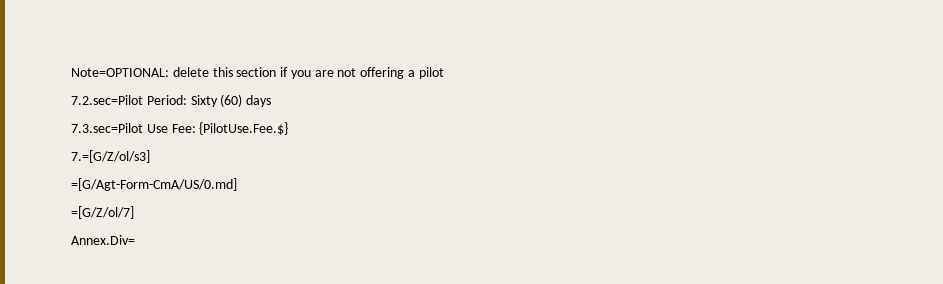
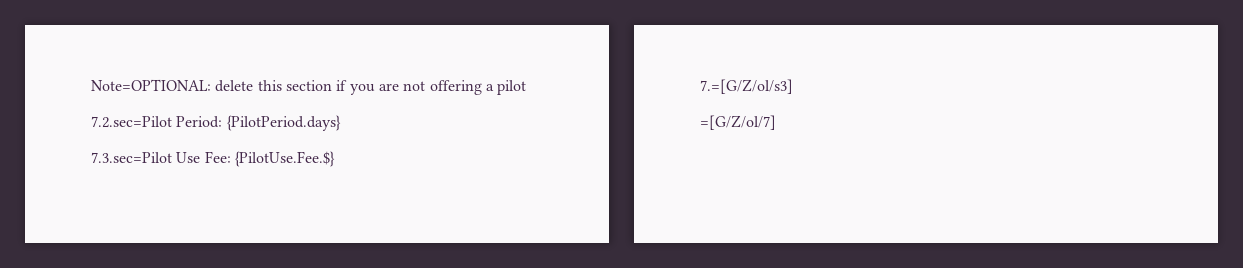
[190,94,272,107] Sixty (60) days -> [226,115,341,131] {PilotPeriod.days}
[71,178,237,191] // =[G/Agt-Form-CmA/US/0.md] -> (793, 86) none
[71,235,135,245] // Annex.Div= -> (776, 122) none

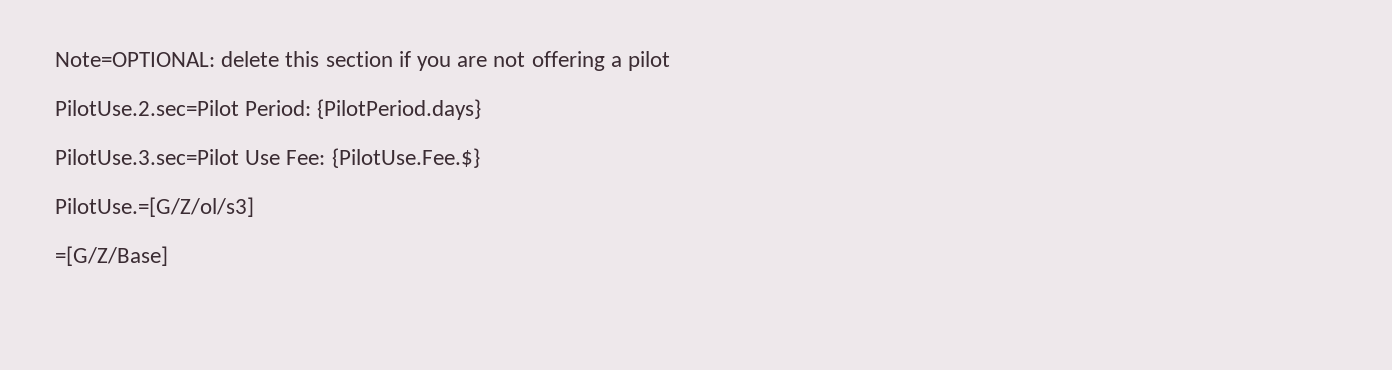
[91,116,172,128] 7.2.sec=Pilot -> [55,100,239,116] PilotUse.2.sec=Pilot
[91,152,172,163] 7.3.sec=Pilot -> [55,149,239,165] PilotUse.3.sec=Pilot
[700,79,793,94] [700,115,776,130] 7.=[G/Z/ol/s3] // =[G/Z/ol/7] -> [55,197,254,217] [55,246,168,266] PilotUse.=[G/Z/ol/s3] // =[G/Z/Base]

